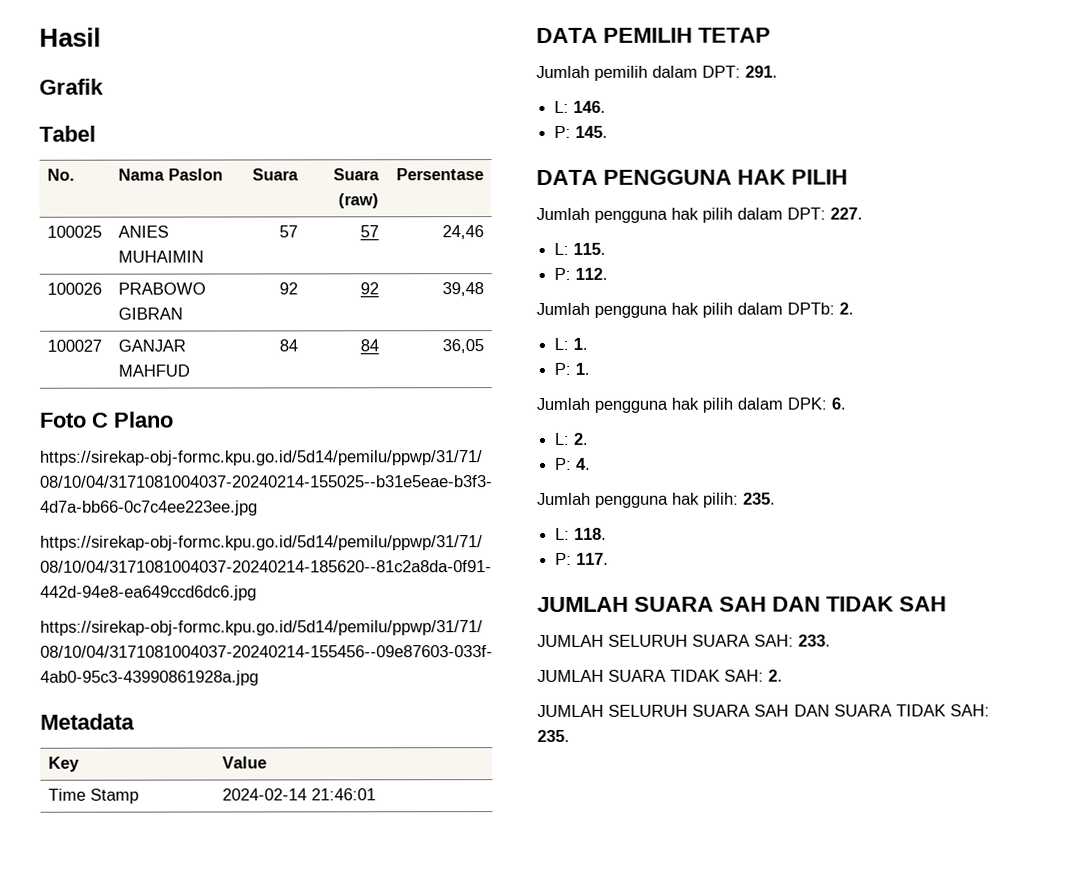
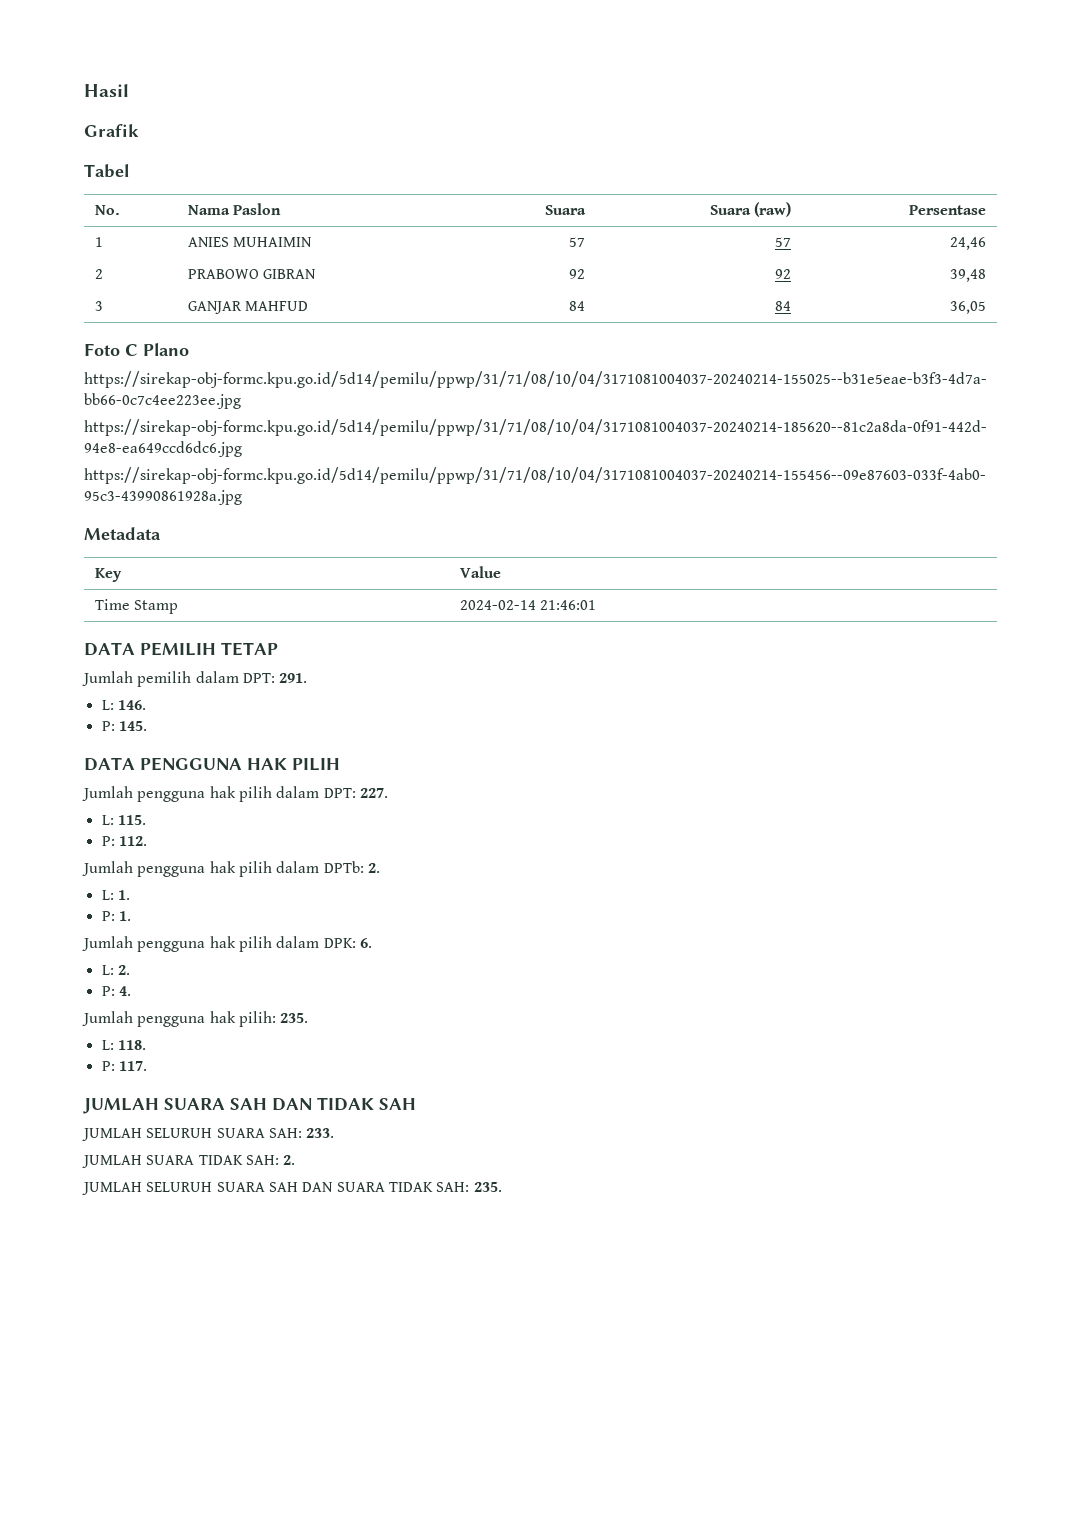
[47,225,103,238] 100025 -> [94,237,103,247] 1
[47,282,103,295] 100026 -> [94,269,103,279] 2
[47,339,103,352] 100027 -> [94,301,103,311] 3

